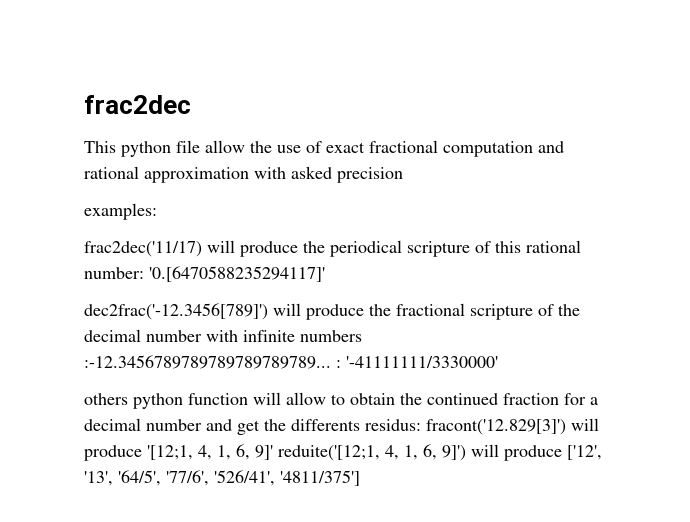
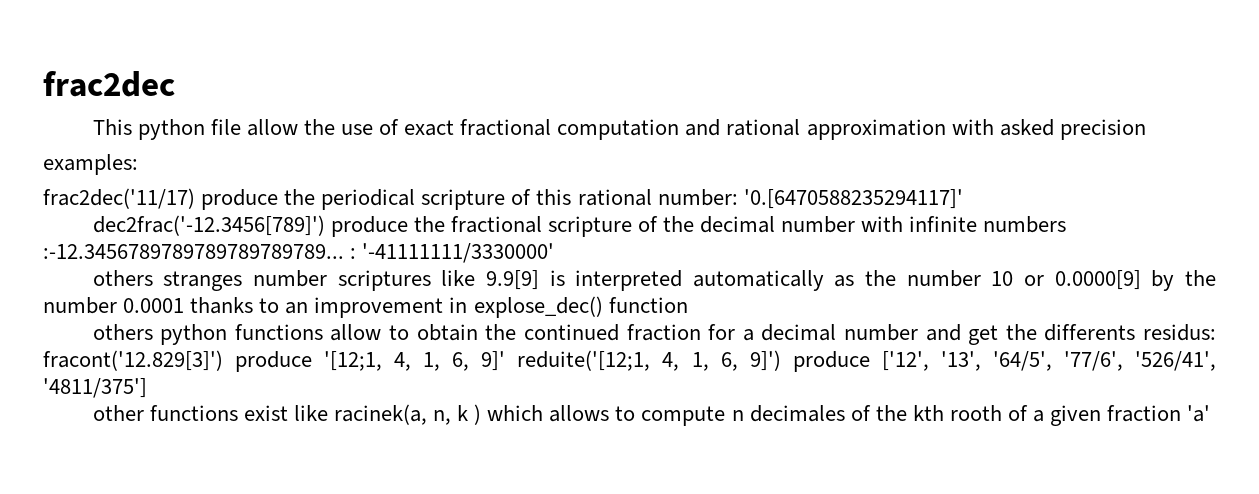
[207,240,235,253] will -> (195, 198) none
[273,303,301,316] will -> (325, 225) none
(498, 362) none -> [92,270,1217,291] [43,296,688,318] // others stranges number scriptures like 9.9[9] is interpreted automatically as the number 10 or 0.0000[9] by the number 0.0001 thanks to an improvement in explose_dec() function
[188,392,281,405] function will -> [234,324,323,340] functions
[571,418,599,431] will -> (223, 360) none
[471,444,499,457] will -> (781, 360) none
(360, 478) none -> [92,404,1211,426] // other functions exist like racinek(a, n, k ) which allows to compute n decimales of the kth rooth of a given fraction 'a'

